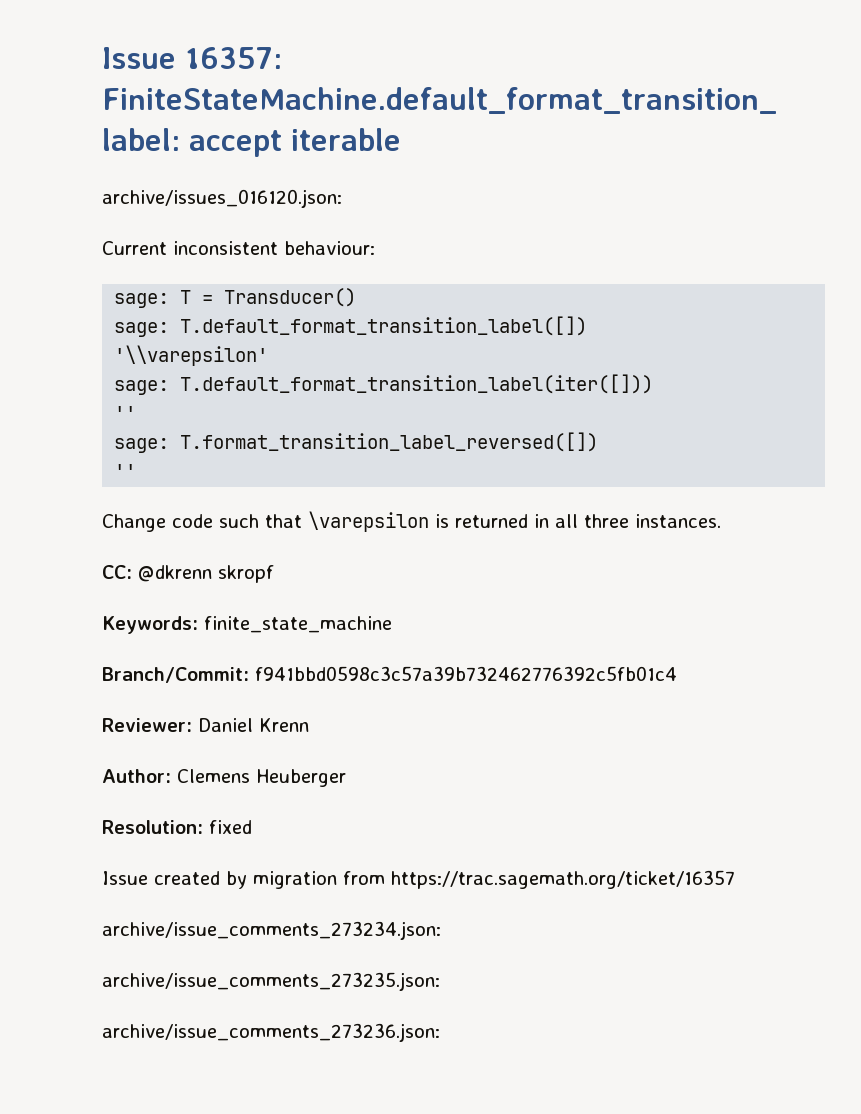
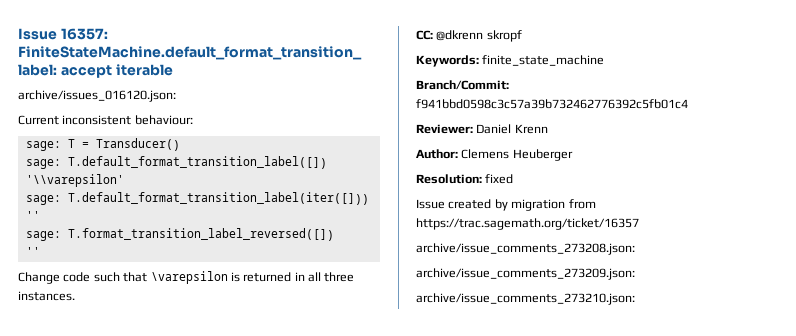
[102,921,441,940] [102,972,440,991] [102,1023,440,1042] archive/issue_comments_273234.json: // archive/issue_comments_273235.json: // archive/issue_comments_273236.json: -> [416,243,635,255] [416,268,635,280] [416,293,635,305] archive/issue_comments_273208.json: // archive/issue_comments_273209.json: // archive/issue_comments_273210.json:

